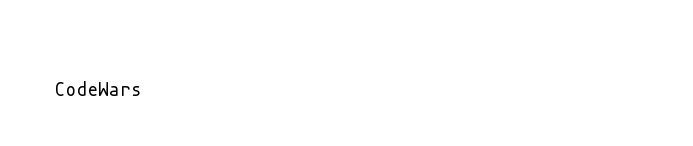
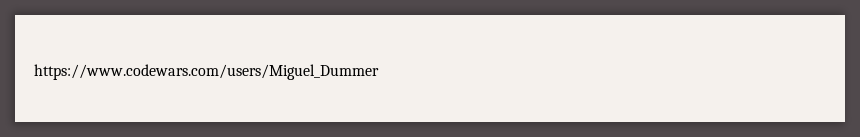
[54,81,142,96] CodeWars -> [34,64,379,80] https://www.codewars.com/users/Miguel_Dummer

